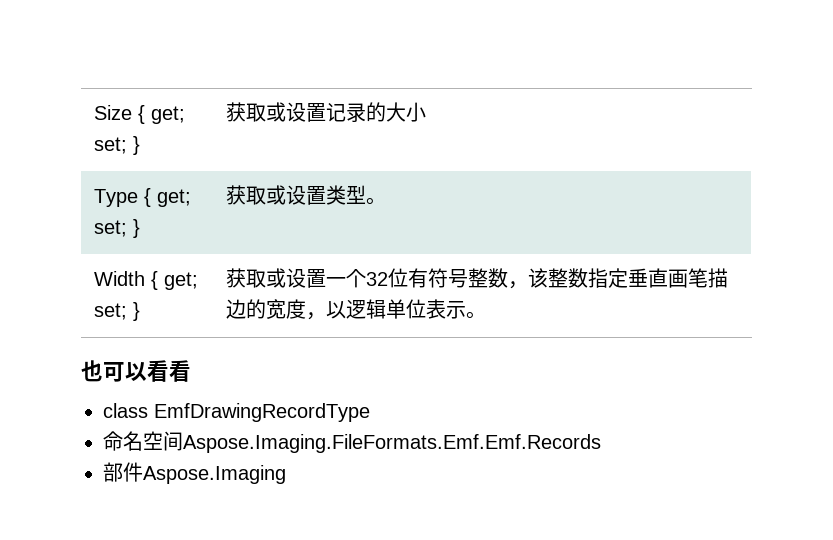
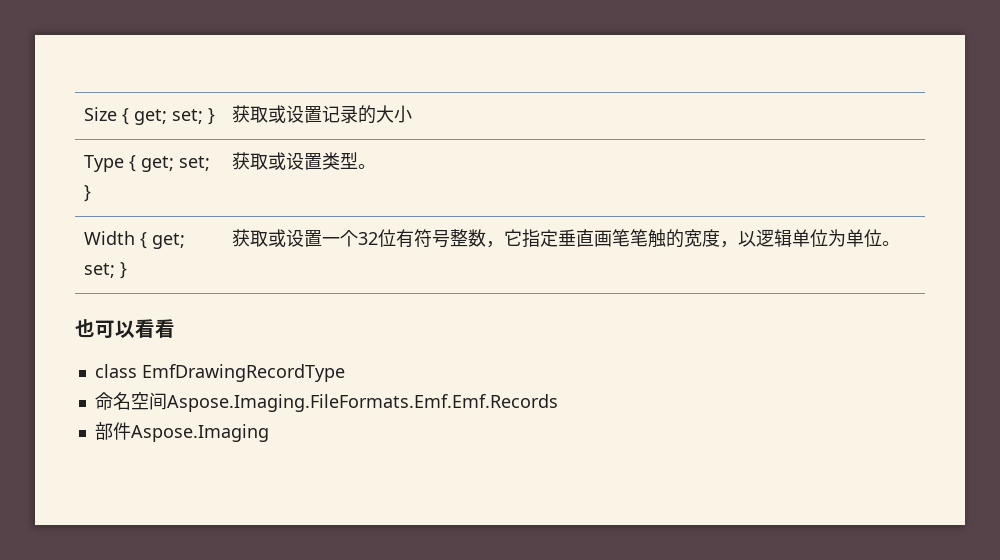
[527,268,588,288] 该整数 -> [503,229,522,246] 它
[707,268,728,288] [225,299,246,319] 描边 -> [629,229,666,248] 笔触
[425,299,466,319] 表示 -> [827,229,882,247] 为单位

